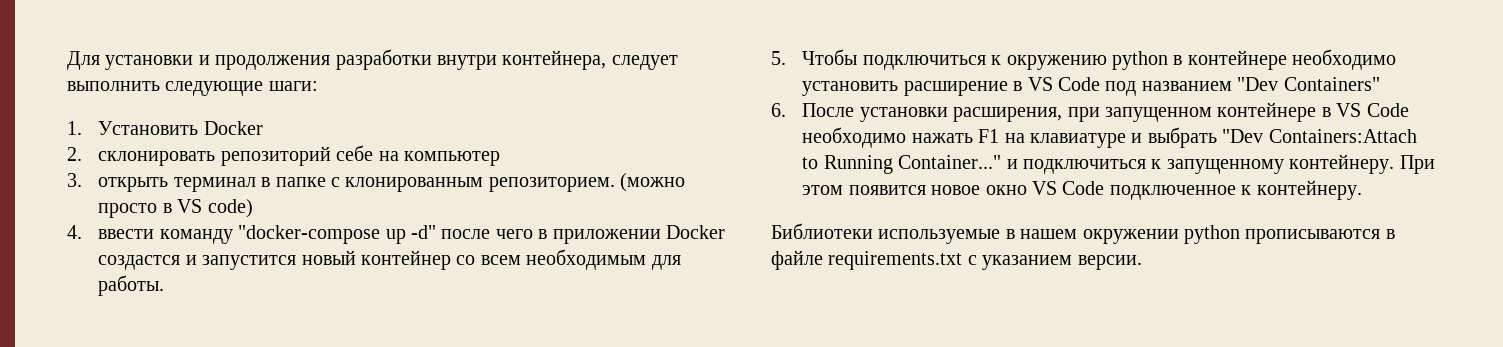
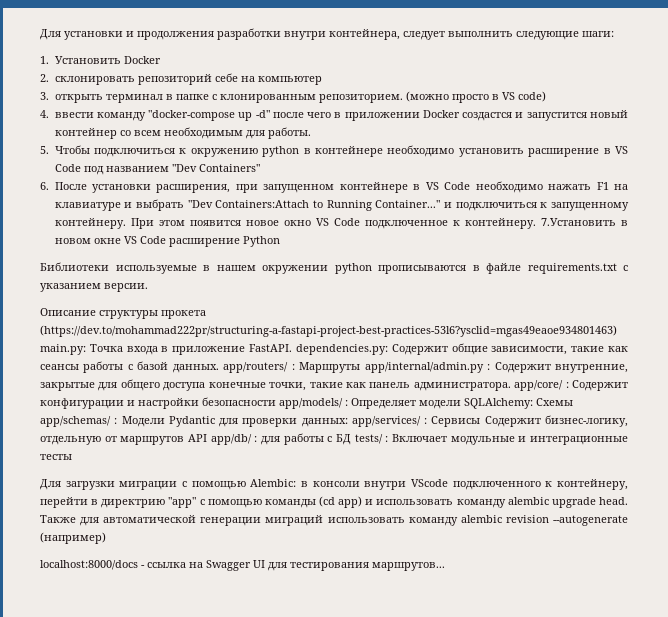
(1362, 190) none -> [540,218,629,226] [54,236,280,247] 7.Установить в новом окне VS Code расширение Python
(1142, 262) none -> [40,308,206,319] [40,325,617,337] [40,343,628,355] [40,361,628,373] [40,379,628,391] [40,397,573,409] [40,415,628,427] [40,433,629,445] [40,454,72,460] [40,479,629,490] [40,496,629,508] [40,515,628,526] [40,532,106,544] [40,560,445,571] // Описание структуры прокета (https://dev.to/mohammad222pr/structuring-a-fastapi-project-best-practices-53l6?ysclid=mgas49eaoe934801463) main.py: Точка входа в приложение FastAPI. dependencies.py: Содержит общие зависимости, такие как сеансы работы с базой данных. app/routers/ : Маршруты app/internal/admin.py : Содержит внутренние, закрытые для общего доступа конечные точки, такие как панель администратора. app/core/ : Содержит конфигурации и настройки безопасности app/models/ : Определяет модели SQLAlchemy: Схемы app/schemas/ : Модели Pydantic для проверки данных: app/services/ : Сервисы Содержит бизнес-логику, отдельную от маршрутов API app/db/ : для работы с БД tests/ : Включает модульные и интеграционные тесты // Для загрузки миграции с помощью Alembic: в консоли внутри VScode подключенного к контейнеру, перейти в директрию "app" с помощью команды (cd app) и использовать команду alembic upgrade head. Также для автоматической генерации миграций использовать команду alembic revision --autogenerate (например) // localhost:8000/docs - ссылка на Swagger UI для тестирования маршрутов...

